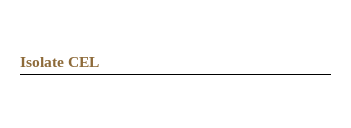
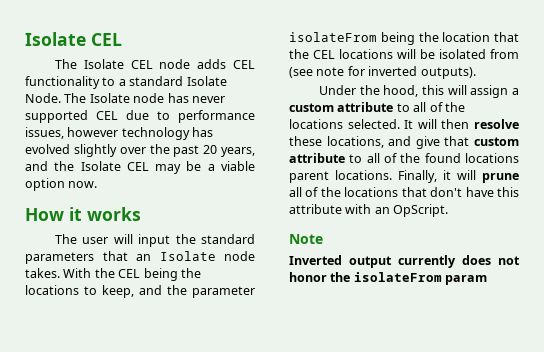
[20,57,100,67] Isolate CEL -> [25,32,122,46] [54,59,255,69] [25,76,227,89] [25,93,225,103] [25,110,255,123] [25,127,214,140] [25,144,256,157] [25,161,255,174] [25,178,98,191] [25,207,141,221] [54,234,255,247] [25,251,255,264] [25,268,201,281] [25,285,255,298] [289,32,519,45] [289,49,519,59] [289,66,476,79] [318,85,519,98] [289,102,465,112] [289,119,519,129] [289,136,519,149] [289,153,519,163] [289,170,519,183] [289,187,519,197] [289,204,449,217] [289,234,323,244] [289,255,520,268] [289,272,488,285] Isolate CEL // The Isolate CEL node adds CEL functionality to a standard Isolate Node. The Isolate node has never supported CEL due to performance issues, however technology has evolved slightly over the past 20 years, and the Isolate CEL may be a viable option now. // How it works // The user will input the standard parameters that an Isolate node takes. With the CEL being the locations to keep, and the parameter isolateFrom being the location that the CEL locations will be isolated from (see note for inverted outputs). // Under the hood, this will assign a custom attribute to all of the locations selected. It will then resolve these locations, and give that custom attribute to all of the found locations parent locations. Finally, it will prune all of the locations that don't have this attribute with an OpScript. // Note // Inverted output currently does not honor the isolateFrom param

